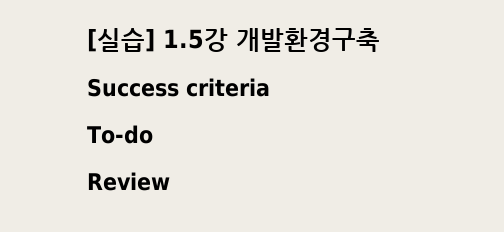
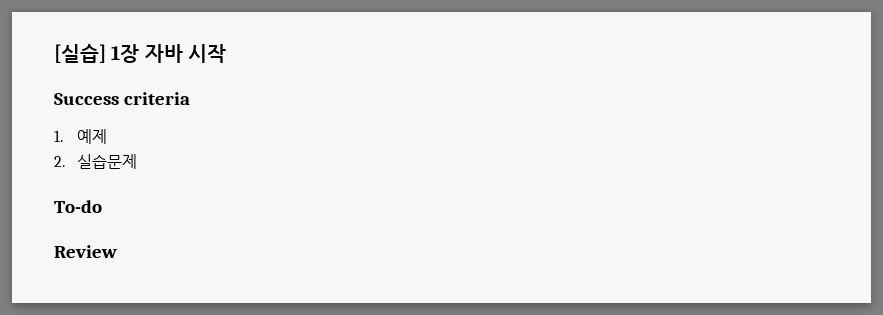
[163,28,380,52] 1.5강 개발환경구축 -> [111,44,226,63] 1장 자바 시작
(270, 87) none -> [54,129,108,144] [54,154,138,169] // 1. 예제 // 2. 실습문제

